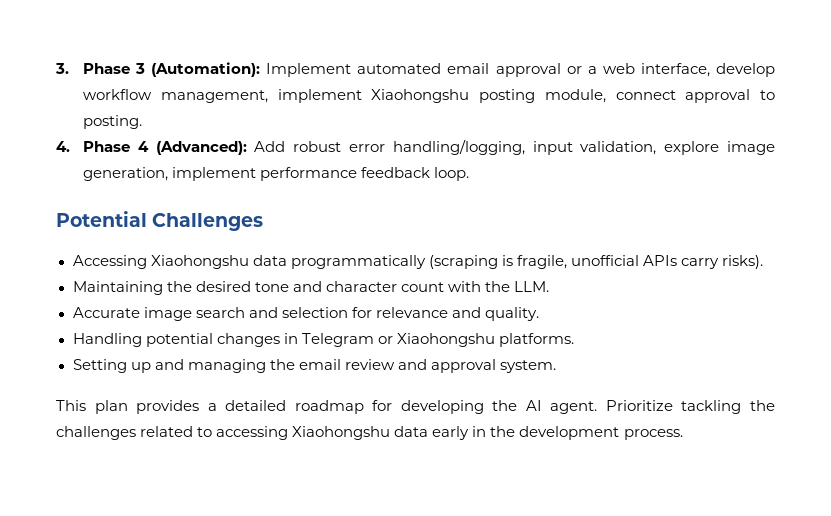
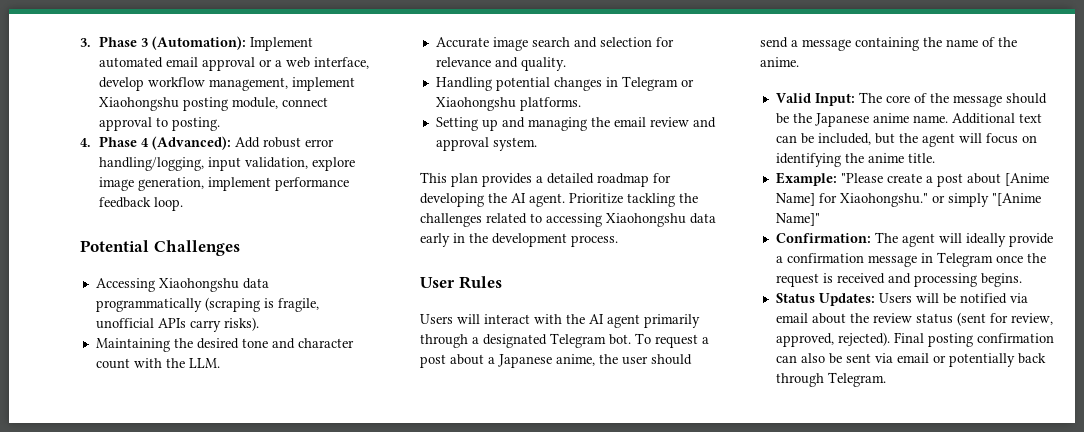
(683, 434) none -> [420,276,502,289] [420,314,700,328] [420,333,709,348] [420,354,692,368] [760,37,1017,51] [760,57,799,67] [775,92,1047,107] [775,113,1042,127] [775,133,1037,147] [775,153,935,167] [775,172,1049,187] [775,193,1041,207] [775,213,820,226] [775,232,1053,247] [775,252,1046,267] [775,273,1022,287] [775,293,1028,306] [775,312,1053,326] [775,332,1054,347] [775,353,1046,367] [775,372,886,387] // User Rules // Users will interact with the AI agent primarily through a designated Telegram bot. To request a post about a Japanese anime, the user should send a message containing the name of the anime. // Valid Input: The core of the message should be the Japanese anime name. Additional text can be included, but the agent will focus on identifying the anime title. // Example: "Please create a post about [Anime Name] for Xiaohongshu." or simply "[Anime Name]" // Confirmation: The agent will ideally provide a confirmation message in Telegram once the request is received and processing begins. // Status Updates: Users will be notified via email about the review status (sent for review, approved, rejected). Final posting confirmation can also be sent via email or potentially back through Telegram.

